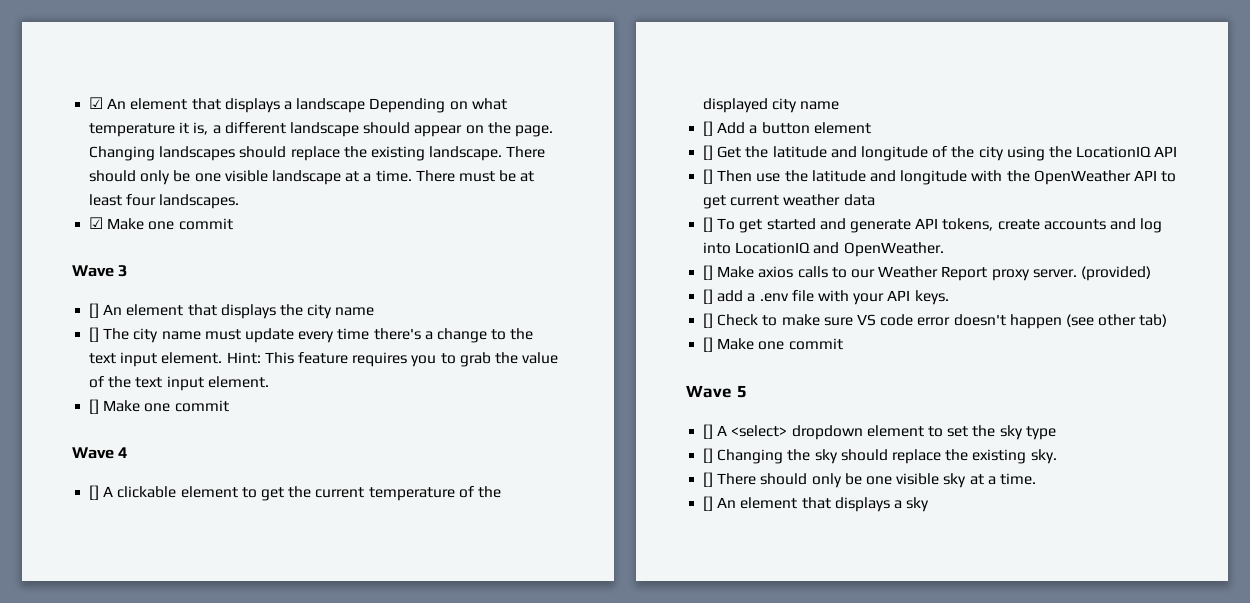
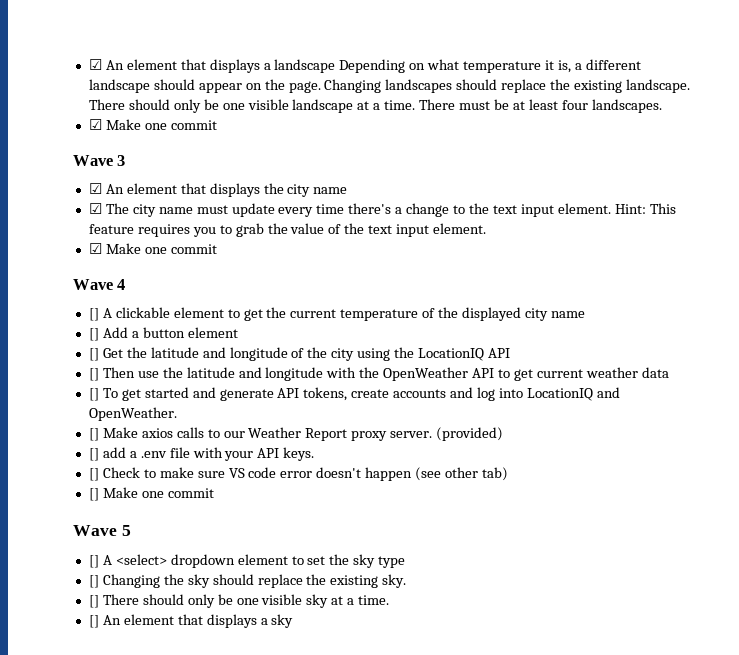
[89,303,100,318] [] -> [88,183,102,194] ☑
[89,327,100,342] [] -> [88,203,102,214] ☑
[89,399,100,414] [] -> [88,243,102,254] ☑

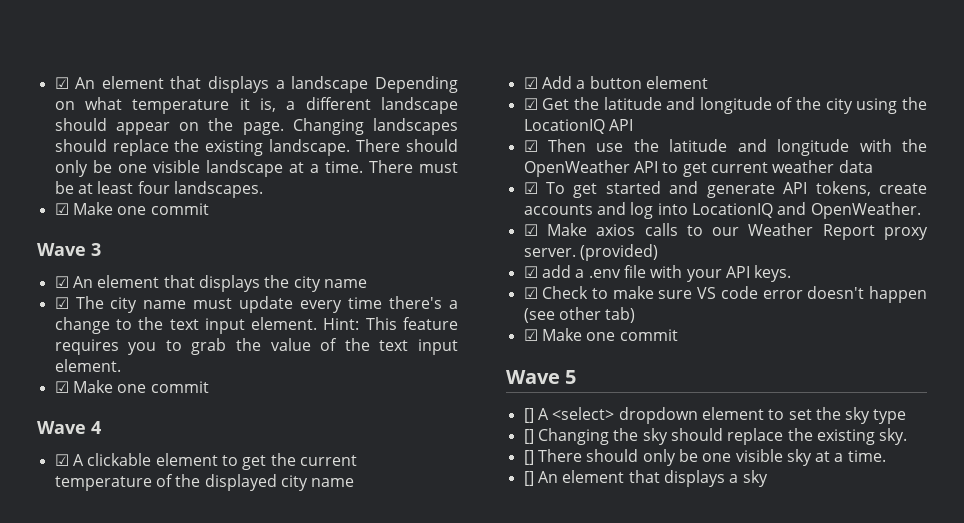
[88,308,99,321] [] -> [54,454,69,466] ☑
[88,328,99,341] [] -> [523,77,538,89] ☑
[88,348,99,361] [] -> [523,98,538,110] ☑
[88,368,99,381] [] -> [523,140,538,152] ☑
[88,388,99,401] [] -> [523,182,538,194] ☑
[88,428,99,441] [] -> [523,224,538,236] ☑
[88,448,99,461] [] -> [523,266,538,278] ☑
[88,468,99,481] [] -> [523,287,538,299] ☑
[88,488,99,501] [] -> [523,329,538,341] ☑

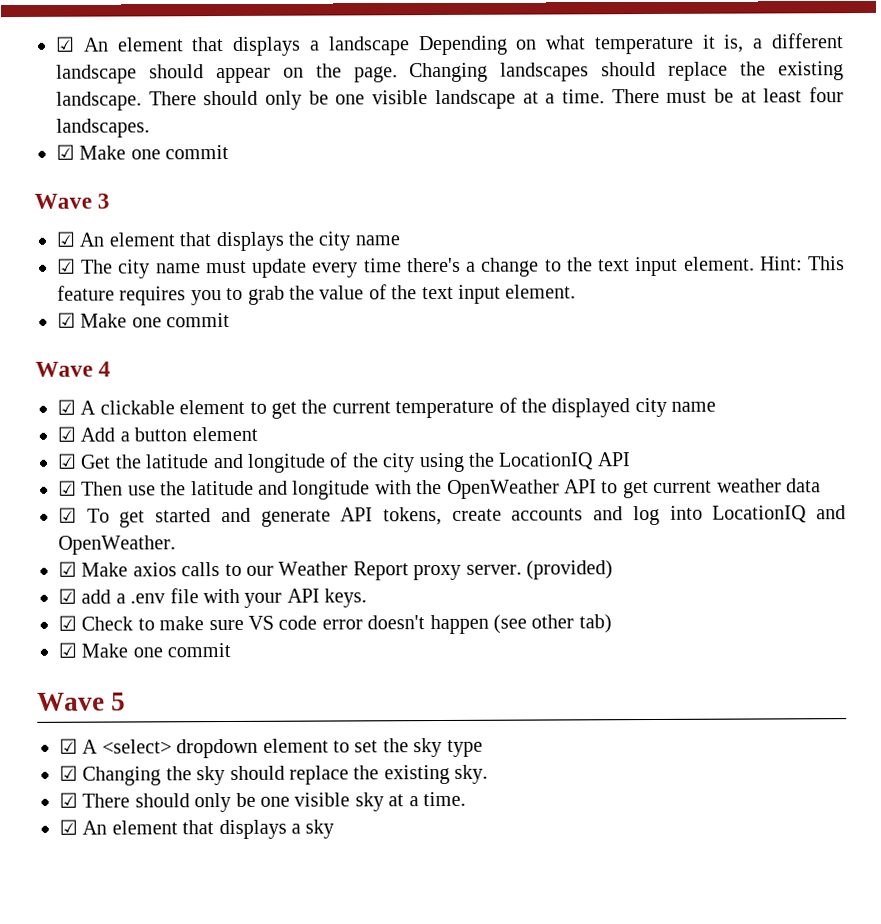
[523,408,534,423] [] -> [59,738,78,754] ☑
[523,429,534,444] [] -> [59,765,78,781] ☑
[523,450,534,465] [] -> [59,792,78,808] ☑
[523,471,534,486] [] -> [59,819,78,835] ☑

